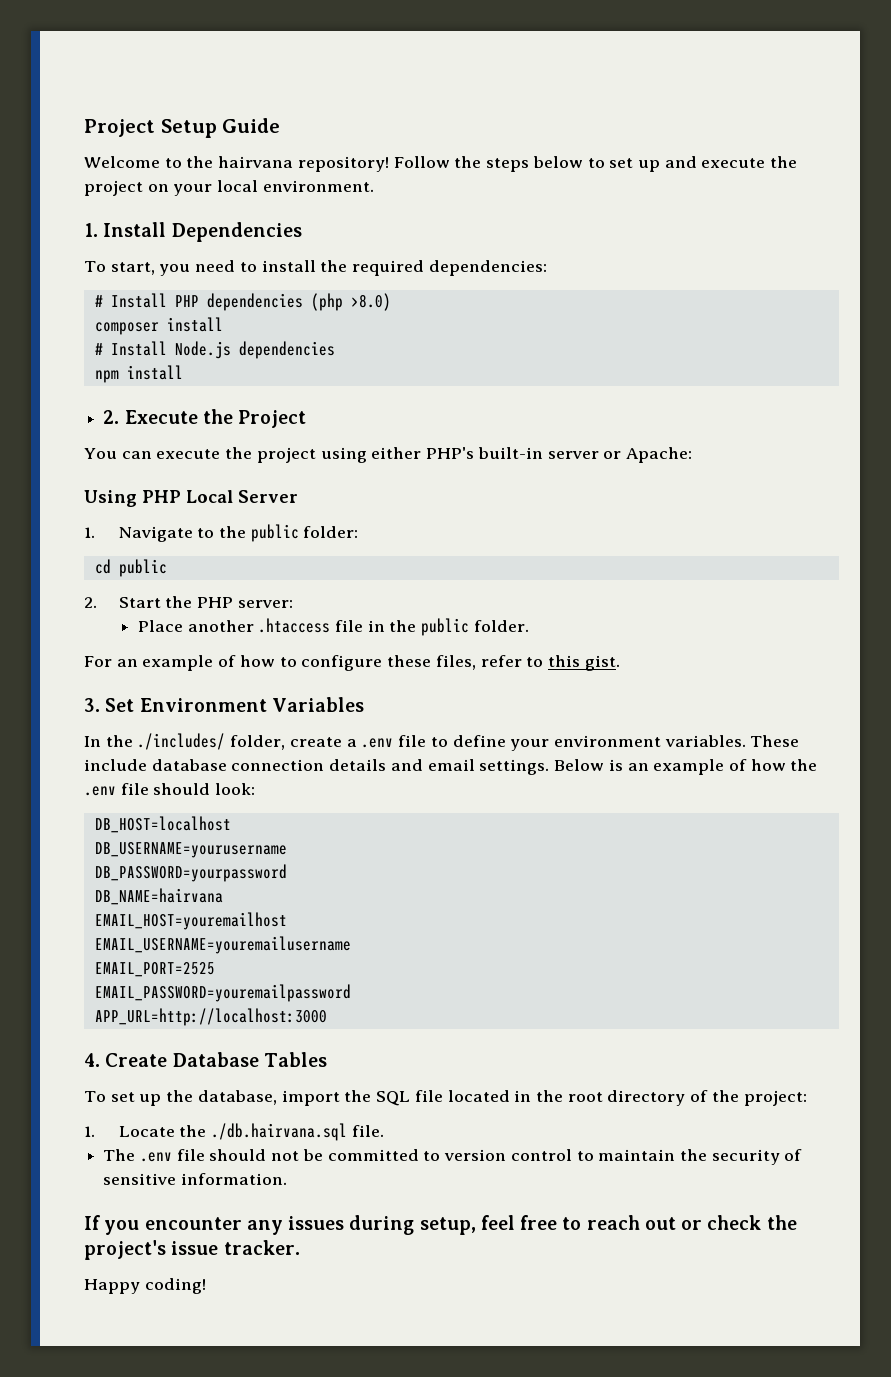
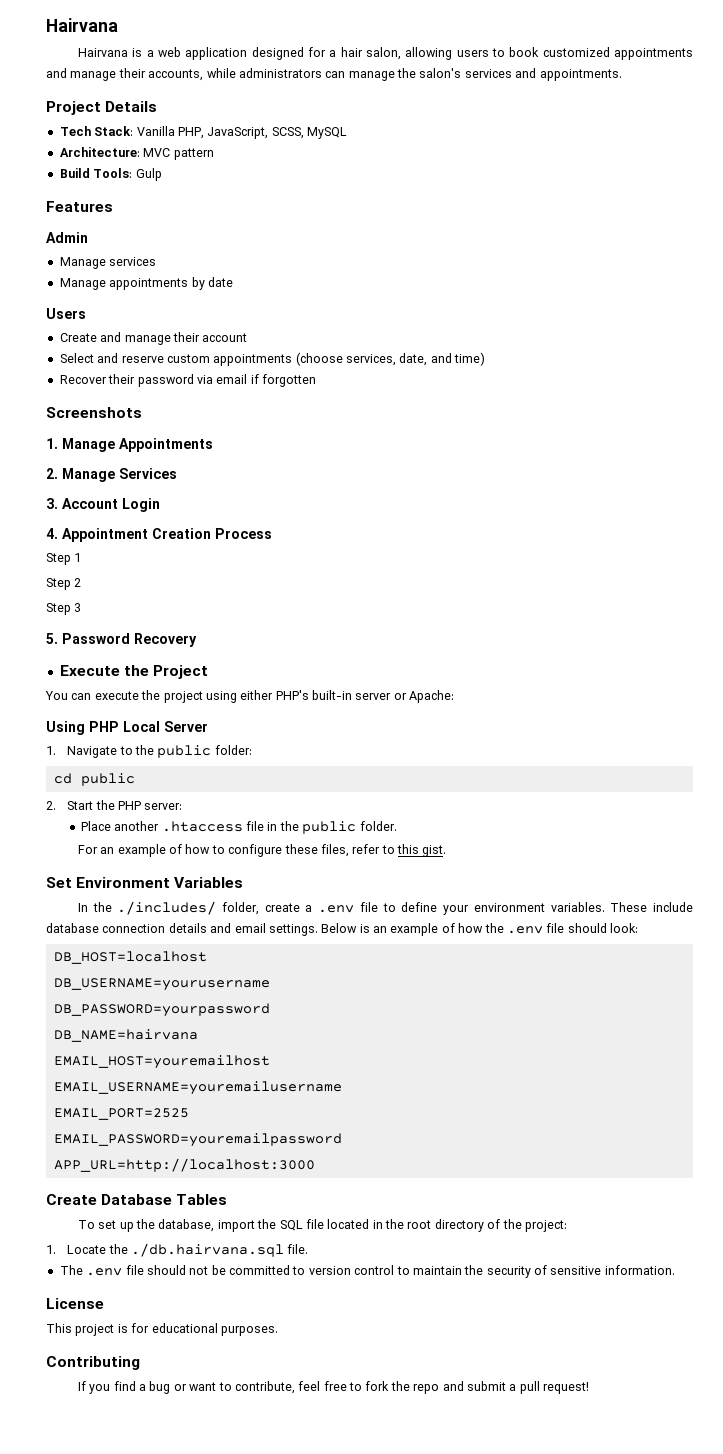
[84,118,281,138] [84,156,798,172] [84,180,374,196] [84,222,302,242] [84,260,547,276] [94,293,391,311] [94,317,223,335] [94,341,335,359] [94,365,183,383] [103,410,120,424] Project Setup Guide // Welcome to the hairvana repository! Follow the steps below to set up and execute the project on your local environment. // 1. Install Dependencies // To start, you need to install the required dependencies: // # Install PHP dependencies (php >8.0) // composer install // # Install Node.js dependencies // npm install // 2. -> [46,18,118,32] [77,47,693,60] [46,68,622,81] [46,101,158,115] [59,126,347,139] [59,147,214,160] [59,168,162,181] [46,201,113,212] [46,232,88,243] [59,257,157,269] [59,277,233,290] [46,308,86,319] [59,332,248,345] [59,352,486,366] [59,374,316,387] [46,407,142,418] [46,438,213,452] [46,468,177,482] [46,498,160,512] [46,528,272,542] [46,553,82,565] [46,578,82,590] [46,603,82,615] [46,633,197,647] Hairvana // Hairvana is a web application designed for a hair salon, allowing users to book customized appointments and manage their accounts, while administrators can manage the salon's services and appointments. // Project Details // Tech Stack: Vanilla PHP, JavaScript, SCSS, MySQL // Architecture: MVC pattern // Build Tools: Gulp // Features // Admin // Manage services // Manage appointments by date // Users // Create and manage their account // Select and reserve custom appointments (choose services, date, and time) // Recover their password via email if forgotten // Screenshots // 1. Manage Appointments // 2. Manage Services // 3. Account Login // 4. Appointment Creation Process // Step 1 // Step 2 // Step 3 // 5. Password Recovery //
[84,698,100,712] 3. -> (447, 851) none
[84,1053,100,1067] 4. -> (315, 1165) none
[84,1215,797,1235] [84,1240,300,1260] [84,1278,206,1294] If you encounter any issues during setup, feel free to reach out or check the project's issue tracker. // Happy coding! -> [46,1298,104,1309] [46,1323,278,1336] [46,1356,140,1370] [77,1381,589,1394] License // This project is for educational purposes. // Contributing // If you find a bug or want to contribute, feel free to fork the repo and submit a pull request!

